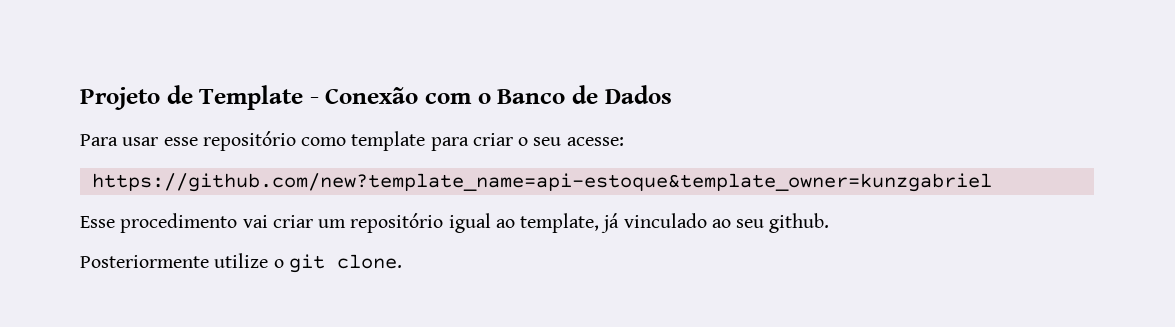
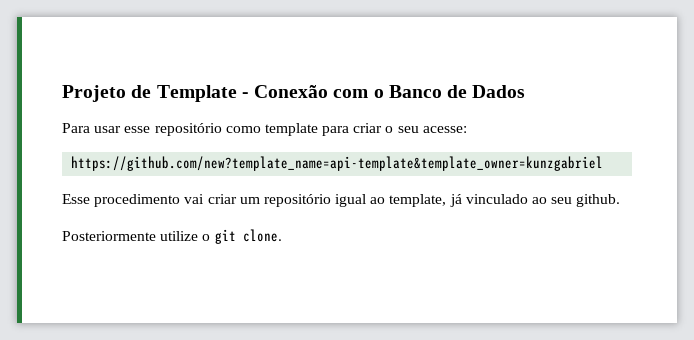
[91,173,992,192] https://github.com/new?template_name=api-estoque&template_owner=kunzgabriel -> [71,156,604,171] https://github.com/new?template_name=api-template&template_owner=kunzgabriel

